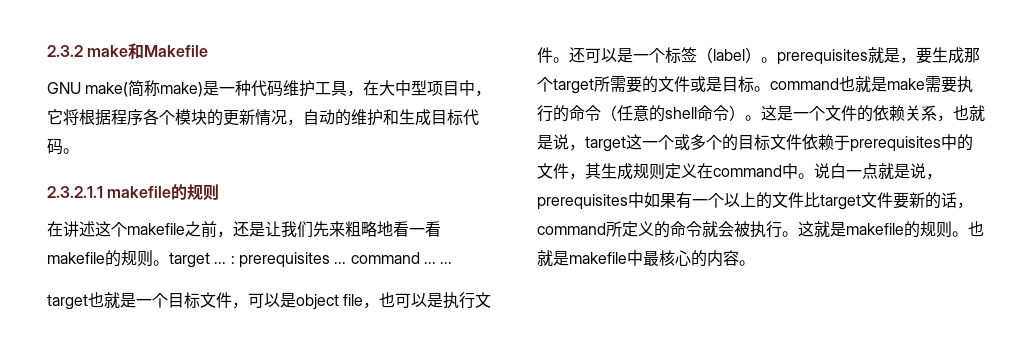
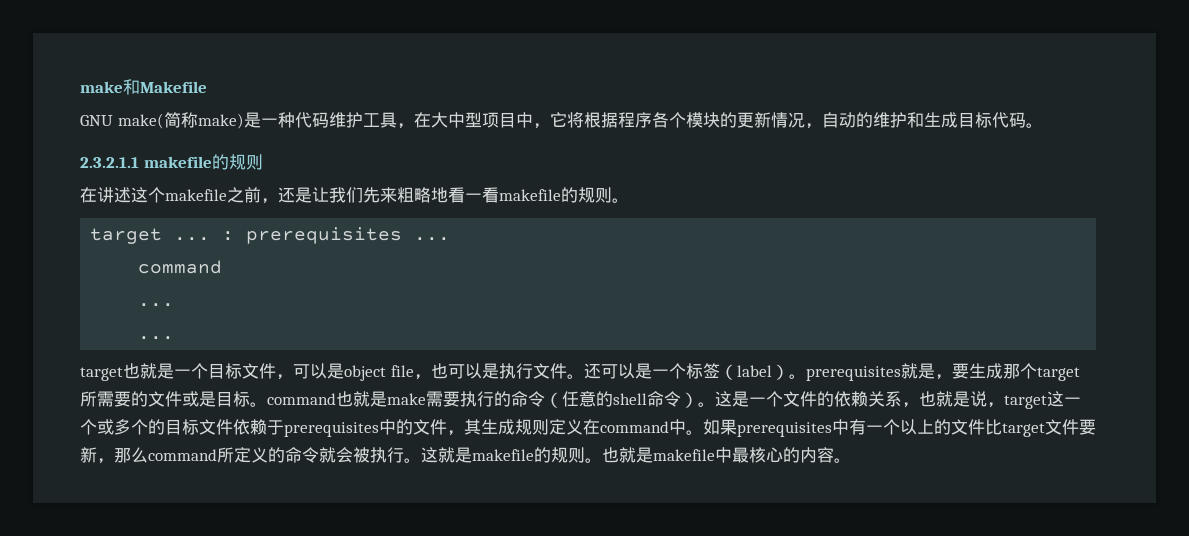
[47,45,83,57] 2.3.2 -> (80, 87) none
(169, 263) none -> (629, 200) //
[350,252,436,264] command ... -> [138,260,223,274] [138,303,175,307] // command // ... //
[814,163,942,180] [537,192,676,210] 说白一点就是说，prerequisites中如果 -> [703,419,849,437] 如果prerequisites中
[925,192,973,209] 的话， -> [97,447,148,464] ，那么

